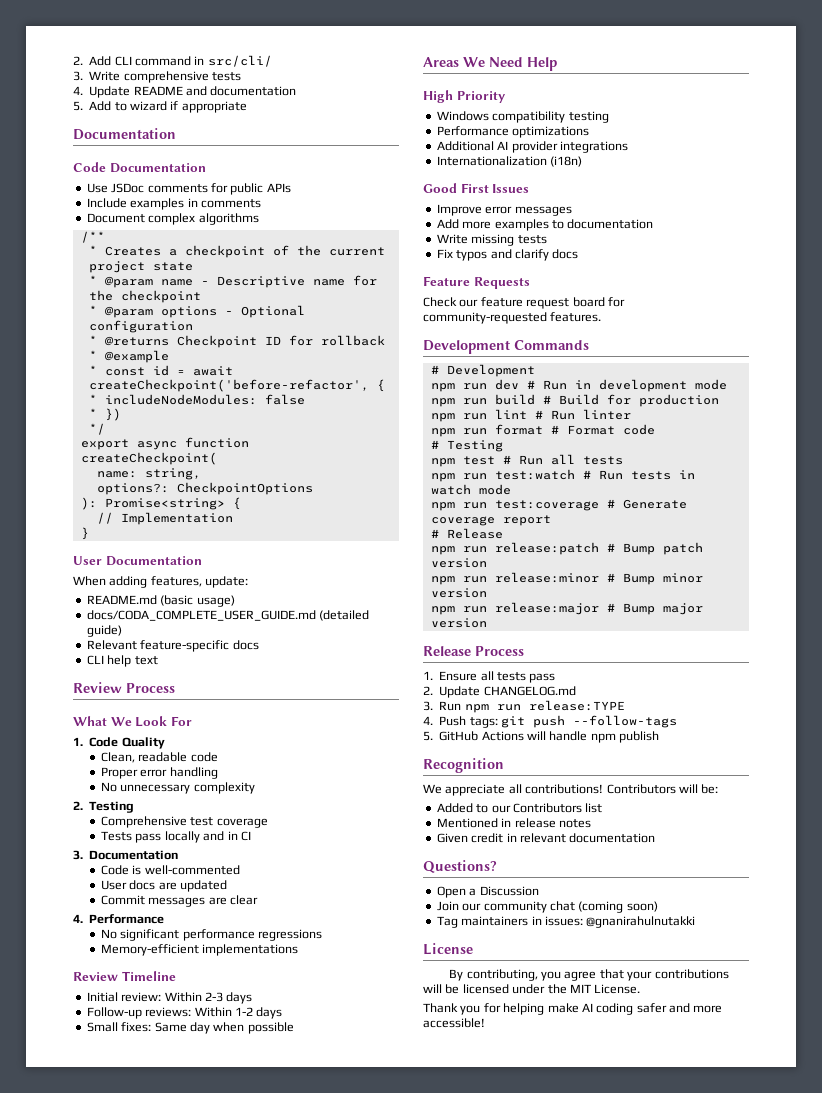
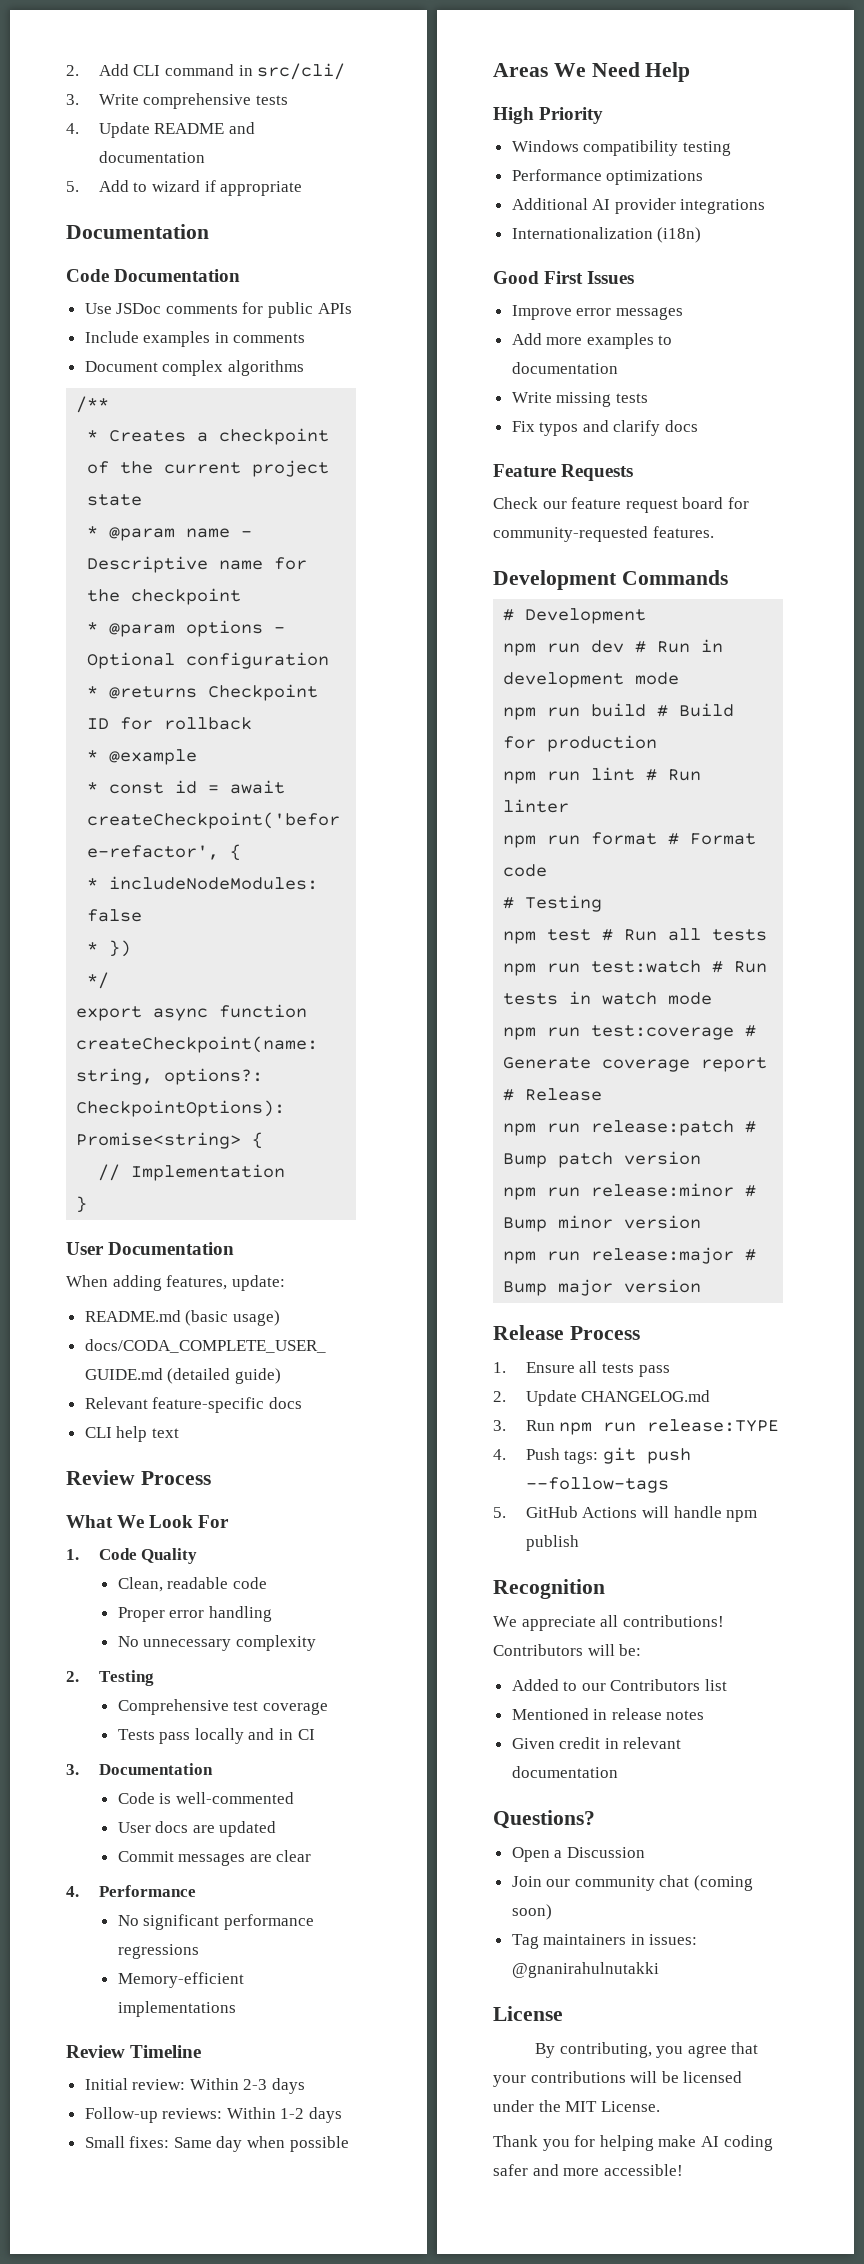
[80,452,217,465] [96,471,137,478] createCheckpoint( // name: -> [76,1036,319,1053] createCheckpoint(name:
[96,482,313,495] [80,497,97,510] // options?: CheckpointOptions // ): -> [164,1068,264,1085] [76,1100,286,1117] options?: CheckpointOptions):

